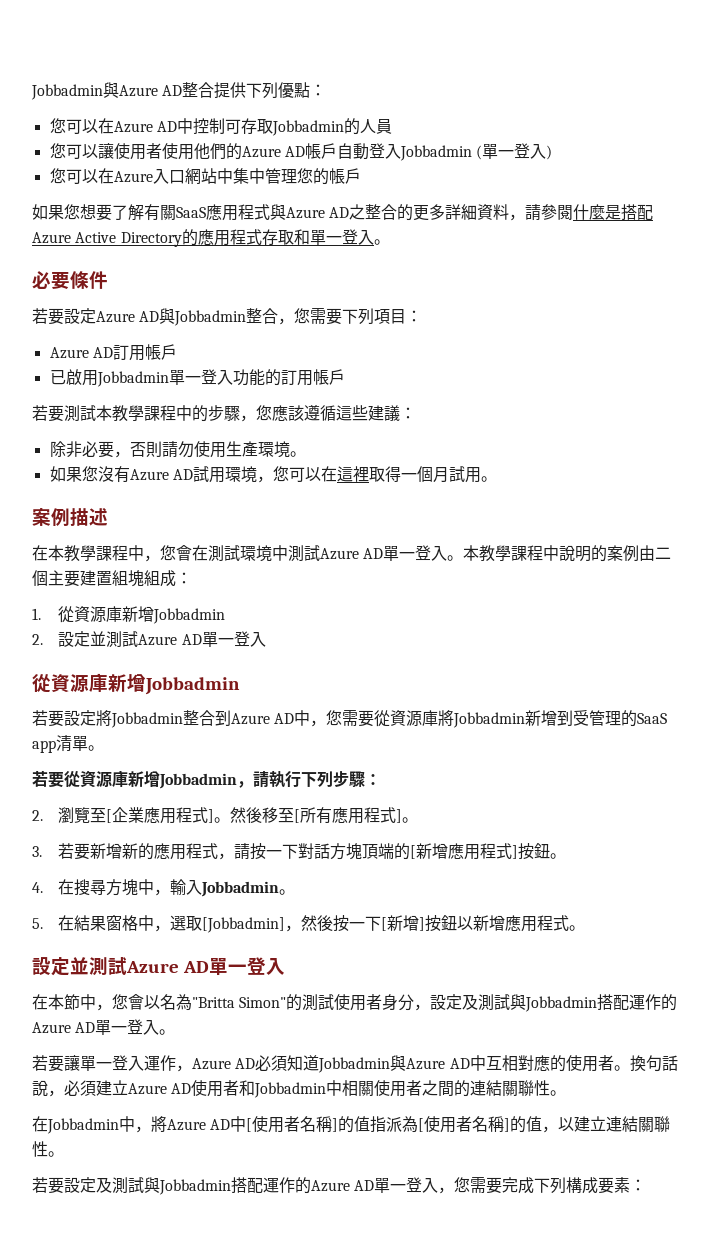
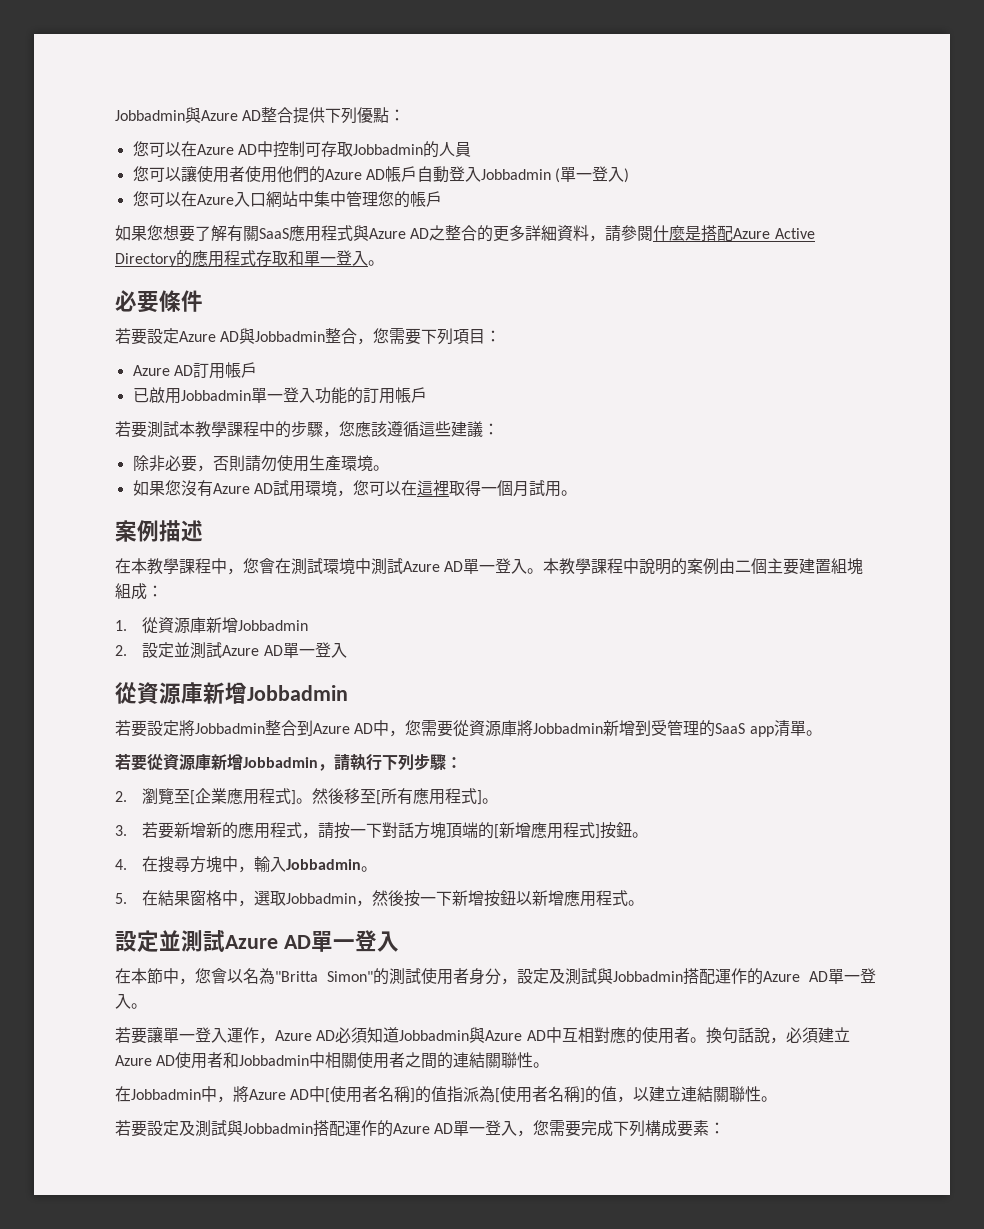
[202,917,286,933] [Jobbadmin] -> [286,893,357,904] Jobbadmin
[381,915,426,931] [新增] -> [452,890,485,906] 新增

